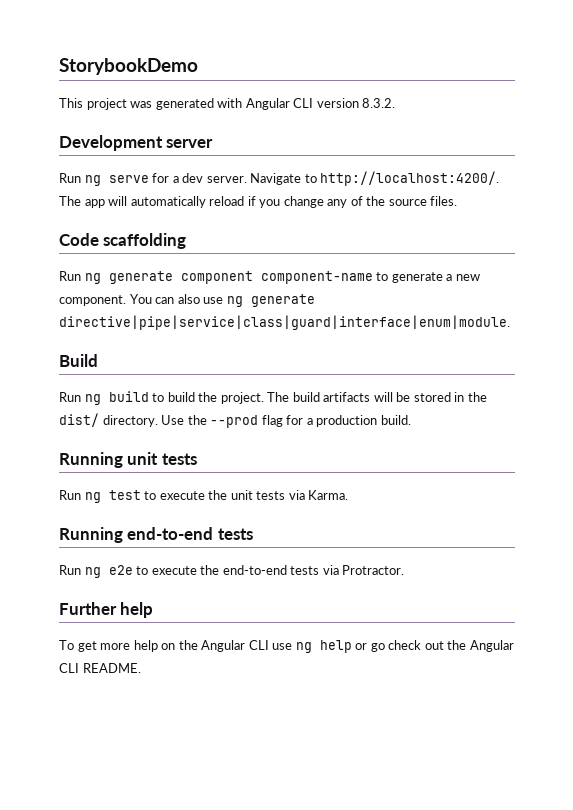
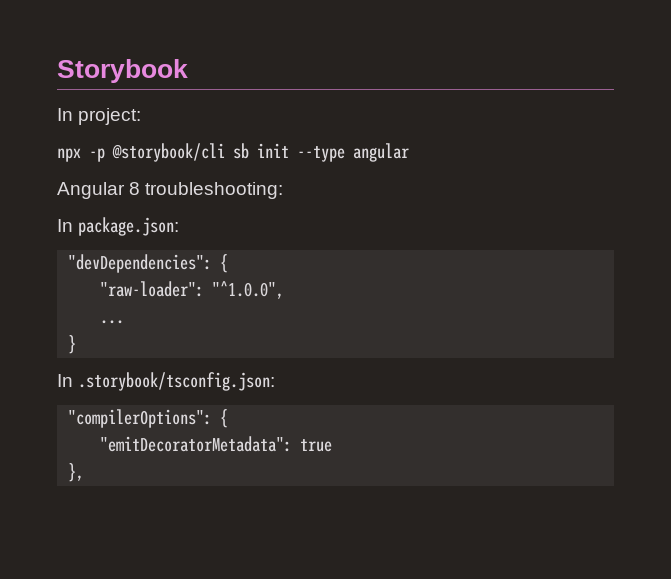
[59,58,198,75] [59,98,396,110] [59,135,214,151] [59,171,500,186] [59,196,458,208] [59,233,187,249] [59,271,480,284] [59,294,315,307] [59,315,510,330] [59,354,98,367] [59,391,487,405] [59,413,411,428] [59,452,197,468] [59,490,349,503] [59,527,253,543] [59,565,405,578] [59,602,154,618] [59,640,514,653] [59,663,141,673] StorybookDemo // This project was generated with Angular CLI version 8.3.2. // Development server // Run ng serve for a dev server. Navigate to http://localhost:4200/. The app will automatically reload if you change any of the source files. // Code scaffolding // Run ng generate component component-name to generate a new component. You can also use ng generate directive|pipe|service|class|guard|interface|enum|module. // Build // Run ng build to build the project. The build artifacts will be stored in the dist/ directory. Use the --prod flag for a production build. // Running unit tests // Run ng test to execute the unit tests via Karma. // Running end-to-end tests // Run ng e2e to execute the end-to-end tests via Protractor. // Further help // To get more help on the Angular CLI use ng help or go check out the Angular CLI README. -> [57,59,188,83] [57,108,142,125] [57,143,409,162] [57,182,284,199] [57,217,180,236] [68,254,229,273] [100,281,285,299] [100,320,125,324] [68,335,77,354] [57,372,276,391] [68,409,229,428] [100,436,333,452] [68,463,85,482] Storybook // In project: // npx -p @storybook/cli sb init --type angular // Angular 8 troubleshooting: // In package.json: // "devDependencies": { // "raw-loader": "^1.0.0", // ... // } // In .storybook/tsconfig.json: // "compilerOptions": { // "emitDecoratorMetadata": true // },

